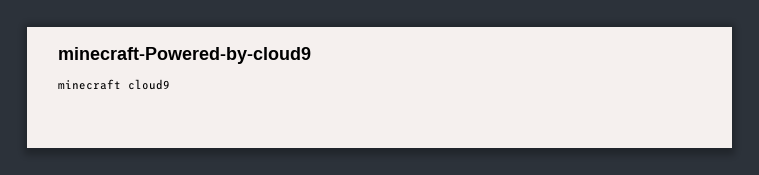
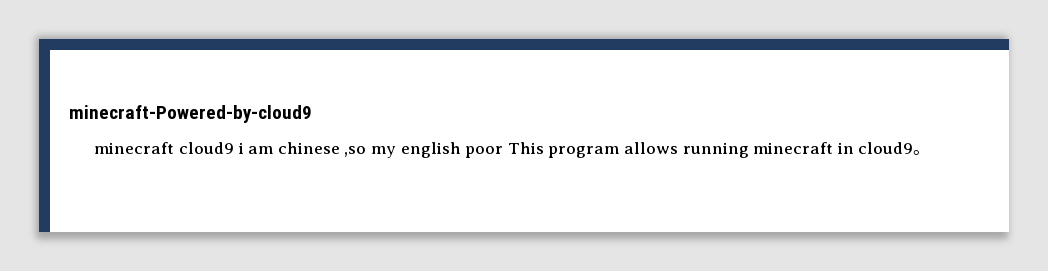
(170, 84) none -> [237,142,931,158] i am chinese ,so my english poor This program allows running minecraft in cloud9。

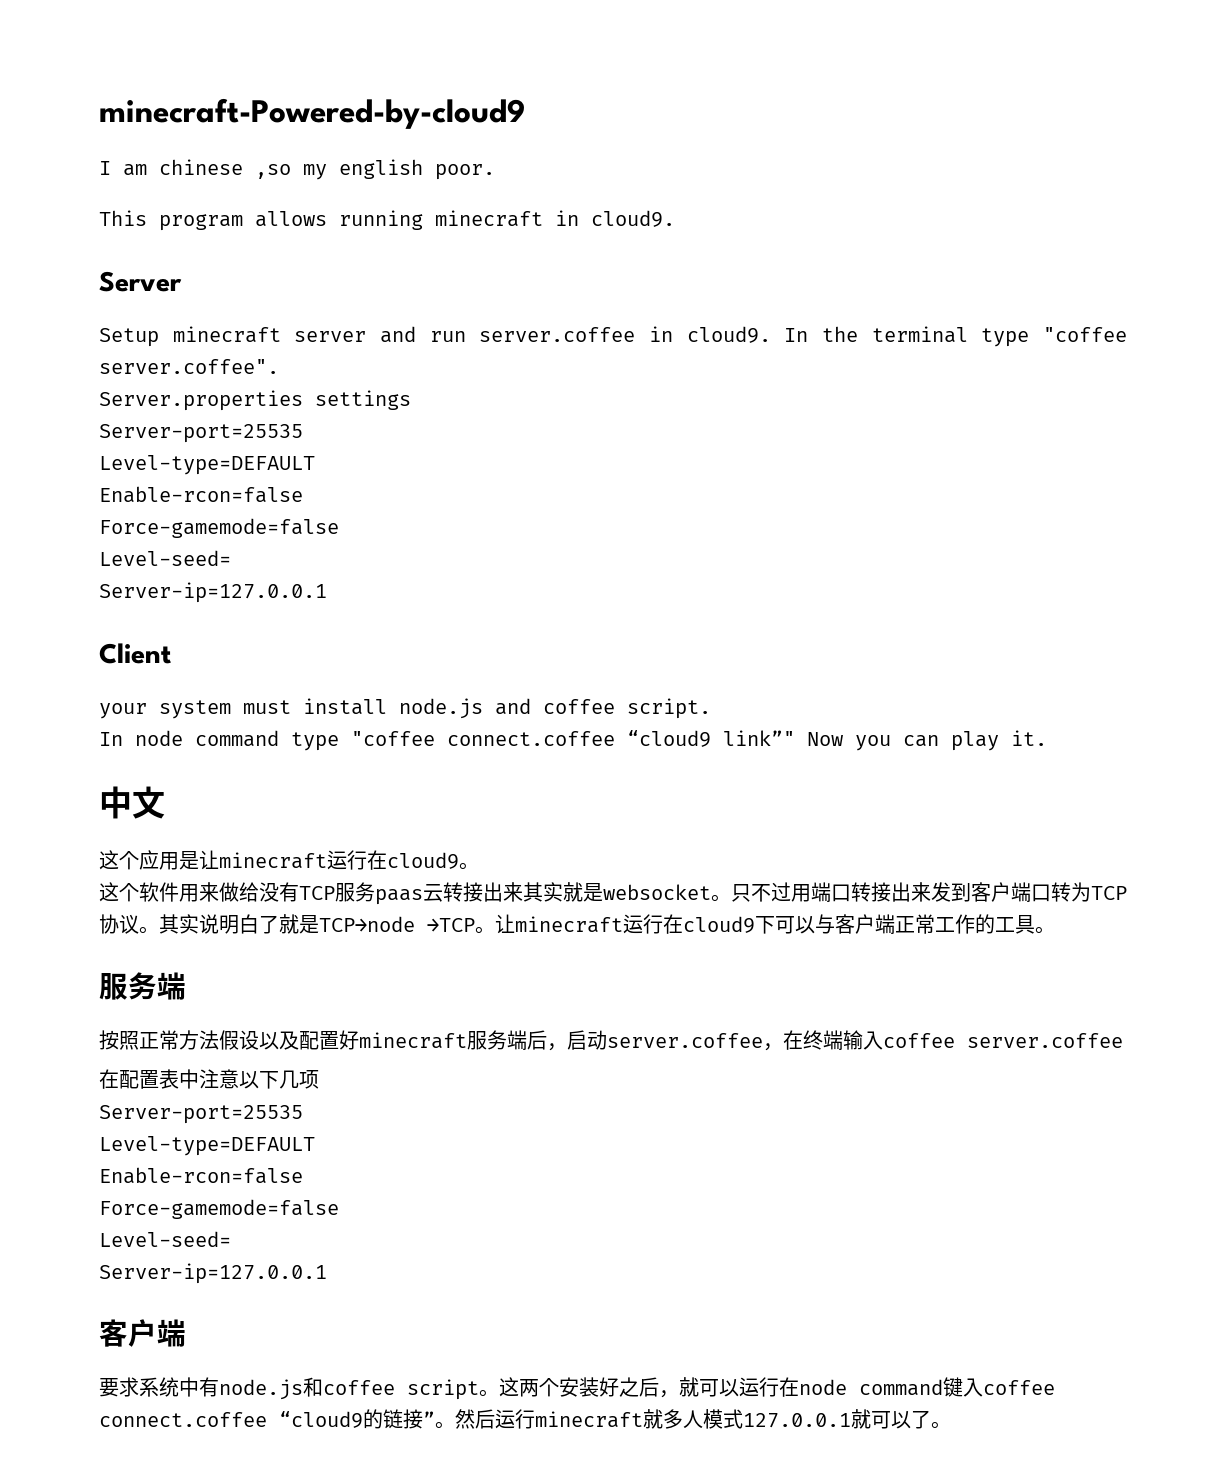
[94,142,244,154] minecraft cloud9 i -> [99,161,111,175] I
[465,146,504,158] poor -> [435,164,495,180] poor. //
[858,142,914,154] cloud9 -> [591,210,675,227] [99,271,182,292] [99,326,1127,347] [99,359,279,374] [99,390,411,411] [99,424,303,443] [99,455,315,475] [99,486,303,503] [99,518,339,538] [99,550,231,566] [99,582,327,603] [99,643,171,664] [99,698,711,719] [99,730,1047,751] [99,786,165,819] [99,850,479,870] [99,882,1127,905] [99,914,1055,934] [99,972,186,1000] [99,1030,1123,1051] [99,1069,319,1089] [99,1105,303,1124] [99,1136,315,1156] [99,1167,303,1184] [99,1199,339,1219] [99,1231,231,1247] [99,1263,327,1284] [99,1319,186,1347] [99,1377,1055,1400] [99,1409,931,1429] cloud9. // Server // Setup minecraft server and run server.coffee in cloud9. In the terminal type "coffee server.coffee". // Server.properties settings // Server-port=25535 // Level-type=DEFAULT // Enable-rcon=false // Force-gamemode=false // Level-seed= // Server-ip=127.0.0.1 // Client // your system must install node.js and coffee script. // In node command type "coffee connect.coffee “cloud9 link”" Now you can play it. // 中文 // 这个应用是让minecraft运行在cloud9。 // 这个软件用来做给没有TCP服务paas云转接出来其实就是websocket。只不过用端口转接出来发到客户端口转为TCP协议。其实说明白了就是TCP→node →TCP。让minecraft运行在cloud9下可以与客户端正常工作的工具。 // 服务端 // 按照正常方法假设以及配置好minecraft服务端后，启动server.coffee，在终端输入coffee server.coffee // 在配置表中注意以下几项 // Server-port=25535 // Level-type=DEFAULT // Enable-rcon=false // Force-gamemode=false // Level-seed= // Server-ip=127.0.0.1 // 客户端 // 要求系统中有node.js和coffee script。这两个安装好之后，就可以运行在node command键入coffee connect.coffee “cloud9的链接”。然后运行minecraft就多人模式127.0.0.1就可以了

